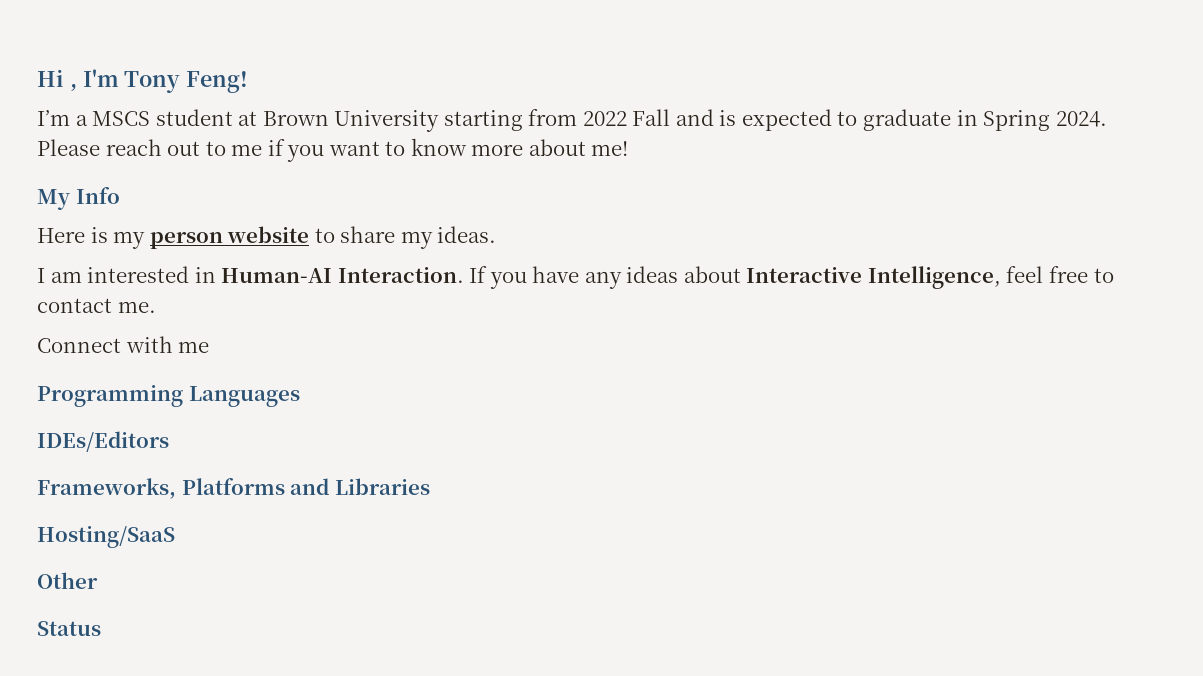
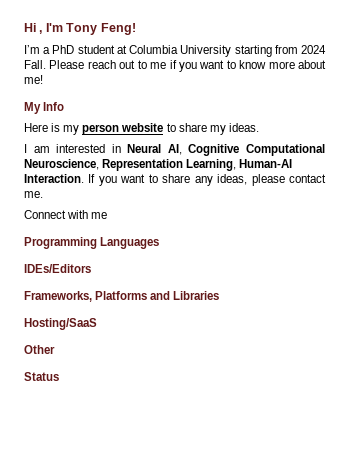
[92,111,151,126] MSCS -> [52,45,75,54] PhD
[262,111,329,126] Brown -> [129,45,179,54] Columbia
[582,109,1107,131] 2022 Fall and is expected to graduate in Spring 2024. -> [301,45,327,54] [24,60,46,69] 2024 Fall.
[221,266,1114,289] Human-AI Interaction. If you have any ideas about Interactive Intelligence, feel free to -> [127,144,325,156] [24,159,293,171] [24,174,285,186] Neural AI, Cognitive Computational Neuroscience, Representation Learning, Human-AI Interaction. If you want to share any ideas, please

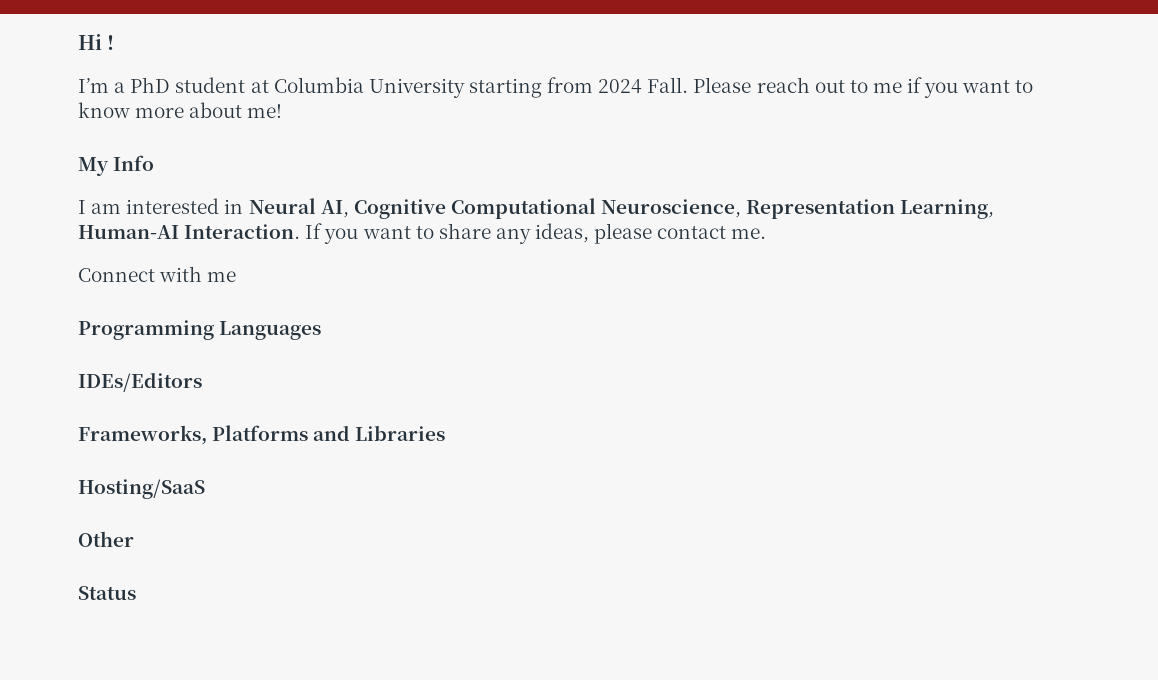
[39,23,136,35] , I'm Tony Feng! -> [107,35,115,50] !
[24,123,259,135] // Here is my person website to share my ideas. -> (155, 163) none

